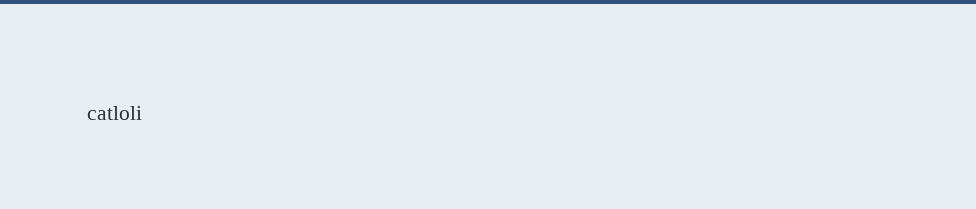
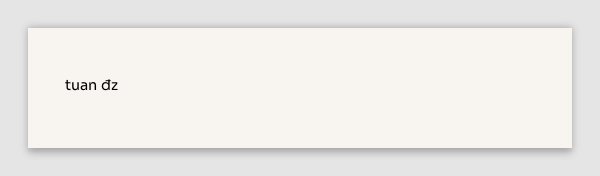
[87,106,142,120] catloli -> [65,79,118,91] tuan đz

